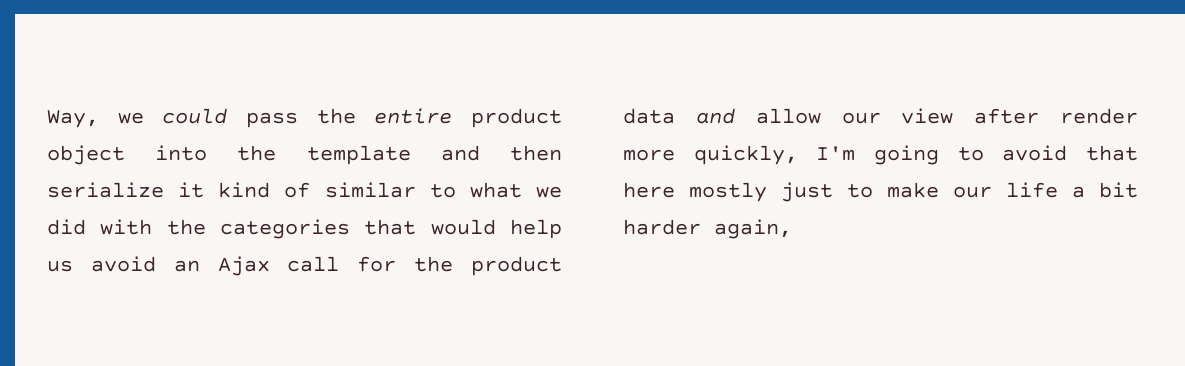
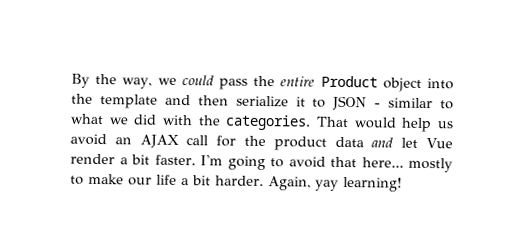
[47,110,99,128] Way, -> [71,73,153,89] By the way,
[471,108,562,128] product -> [320,75,378,88] Product
[218,182,311,198] kind of -> [312,95,382,111] to JSON -
[220,219,417,239] categories that -> [225,114,349,131] categories. That
[217,256,270,276] Ajax -> [139,134,179,148] AJAX
[755,108,1138,124] [623,145,798,165] allow our view after render more quickly, -> [401,137,454,149] [70,153,196,166] let Vue render a bit faster.
[623,182,833,202] here mostly just -> [361,157,453,173] here... mostly
[623,219,792,239] harder again, -> [215,175,402,192] harder. Again, yay learning!

